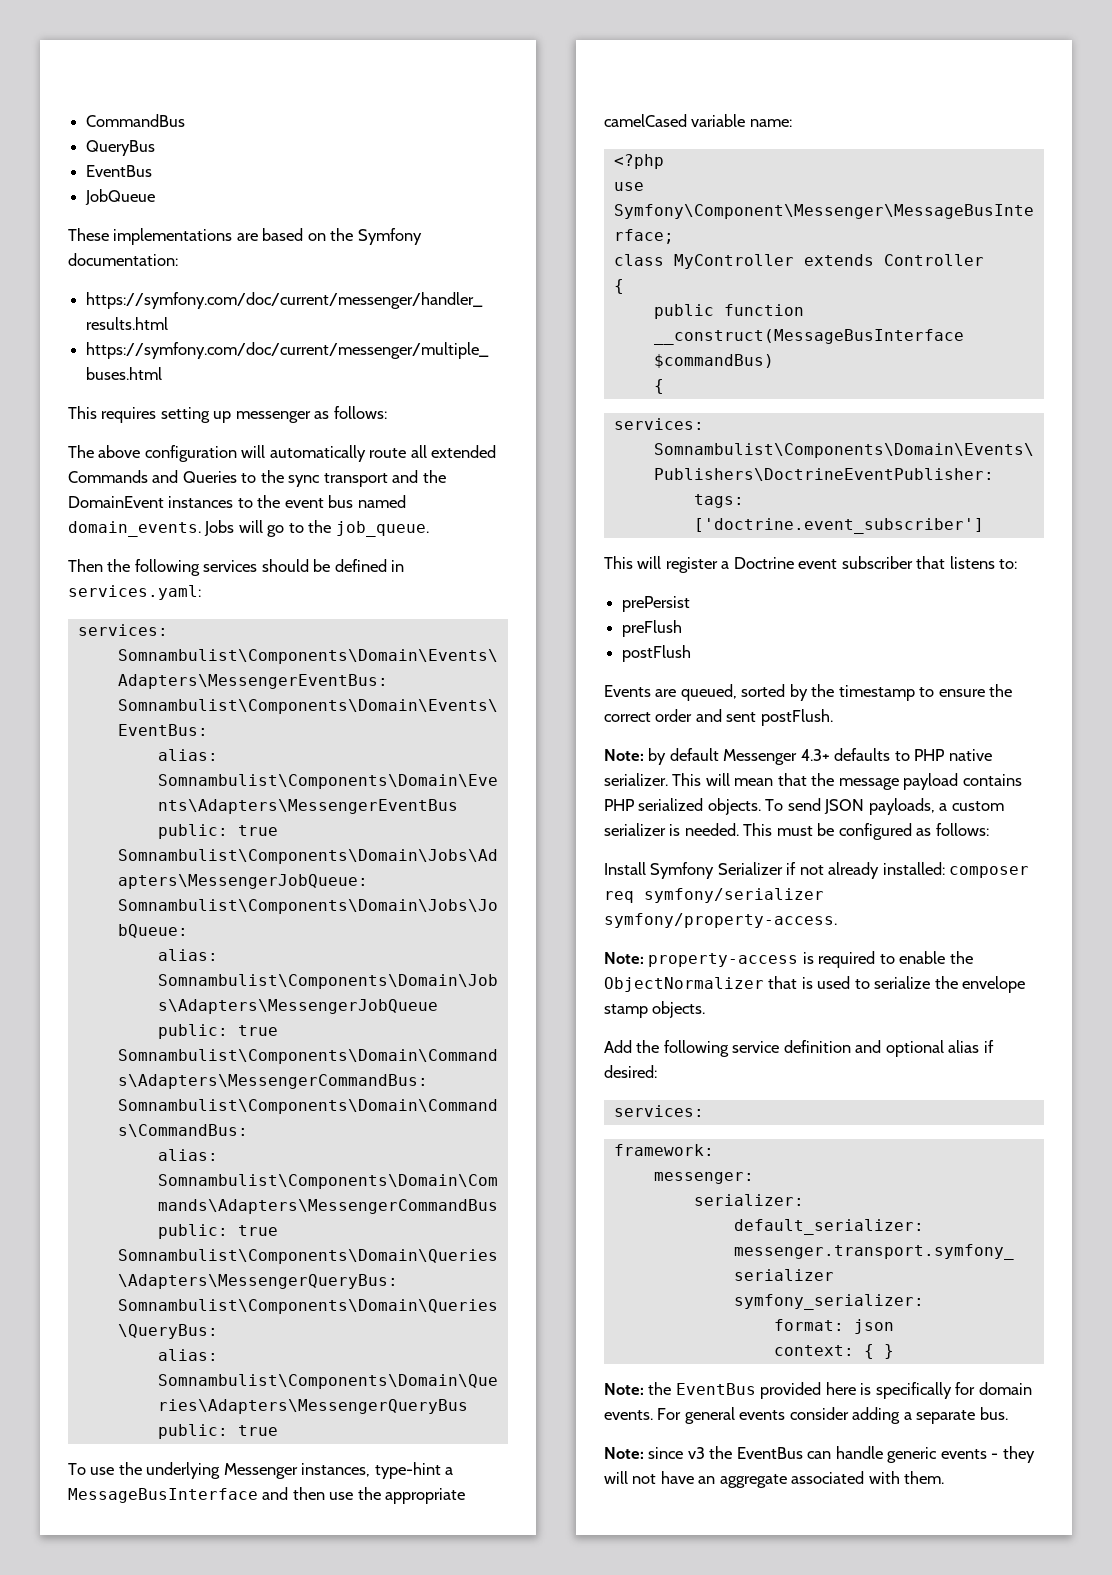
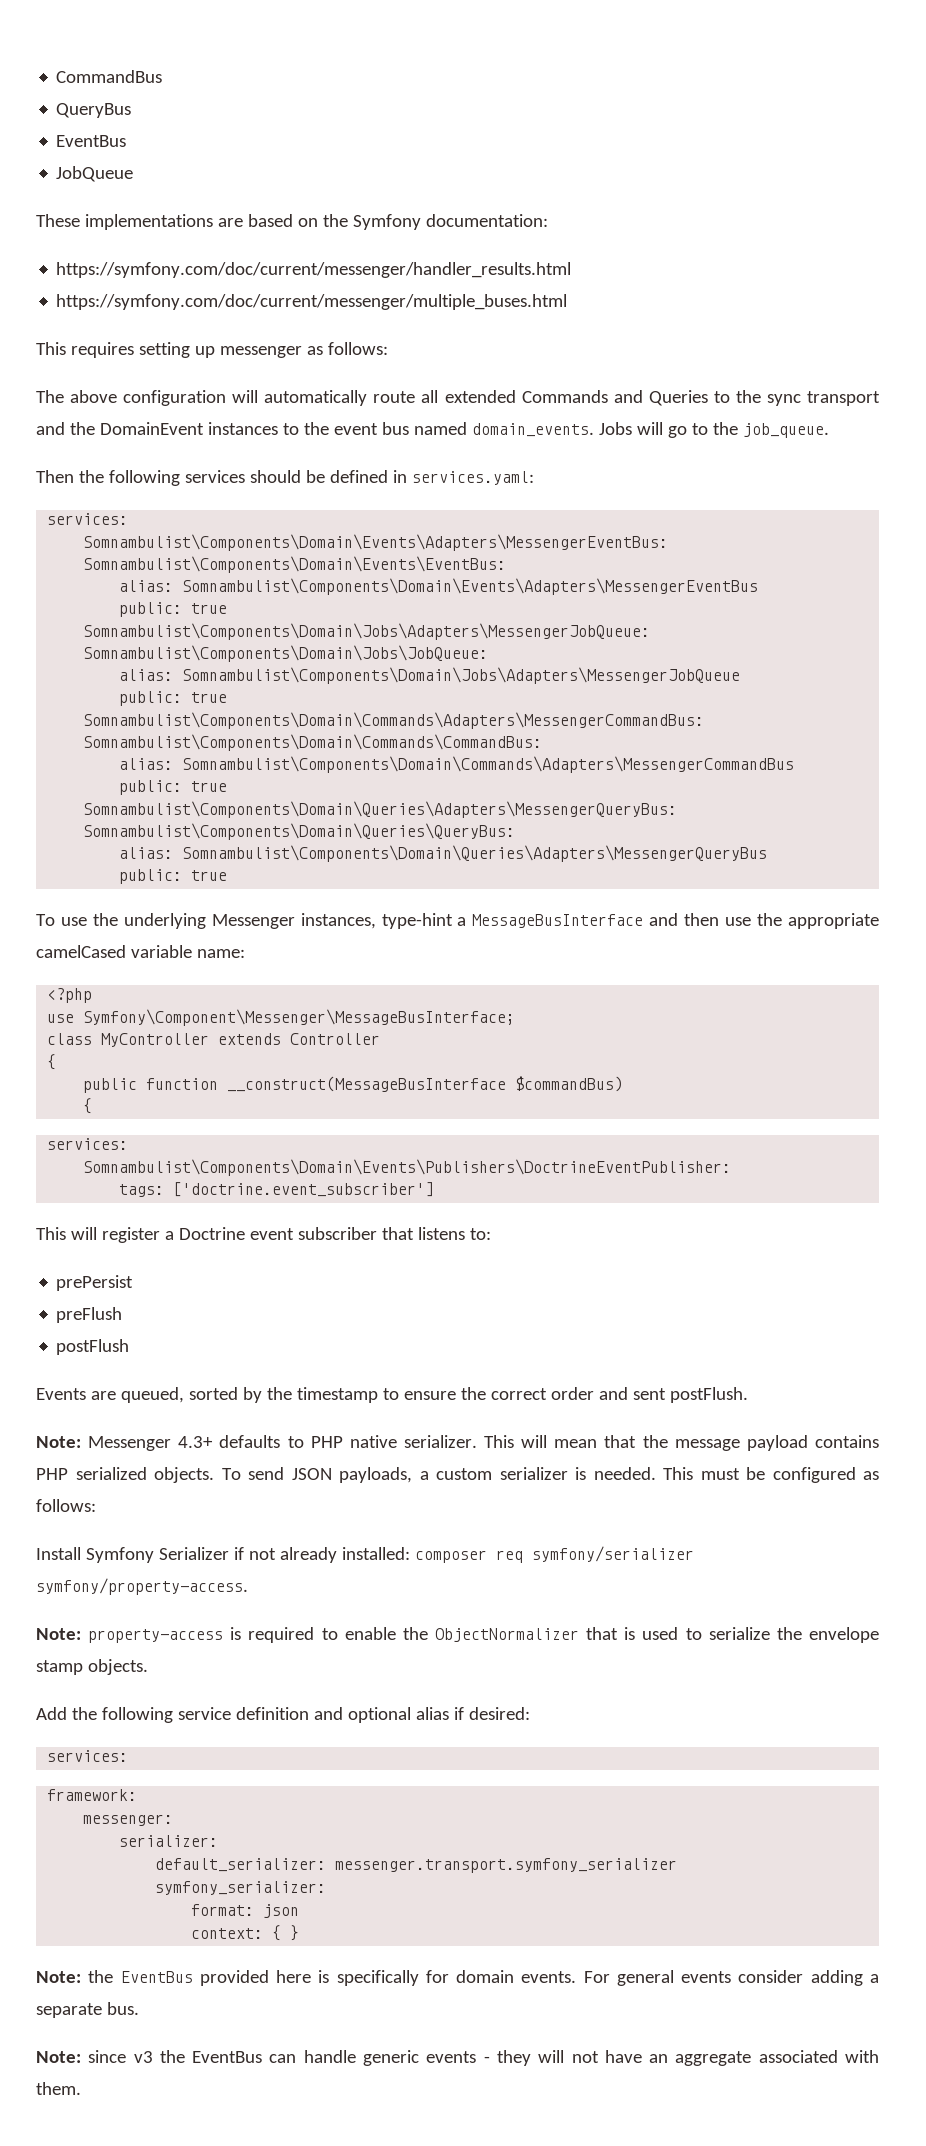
[648,748,719,765] by default -> (81, 1442) none

